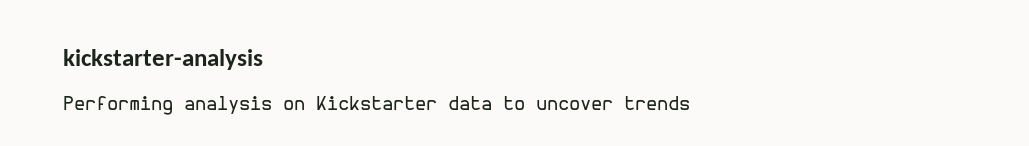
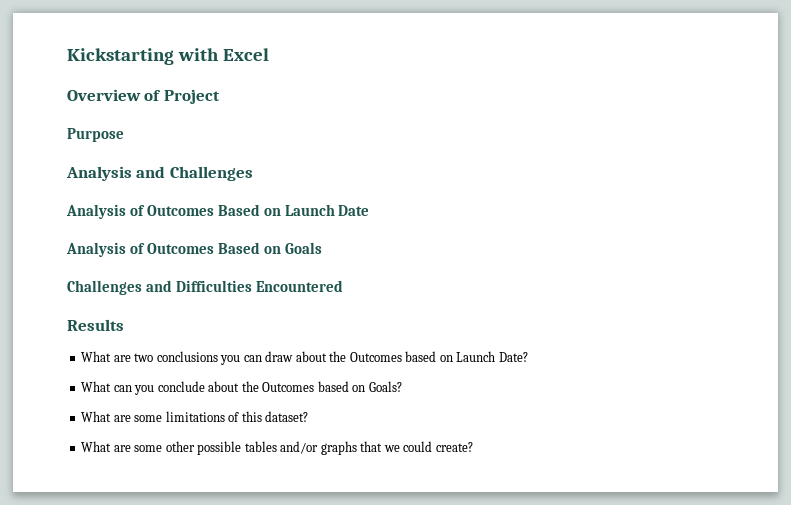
[63,49,263,70] [63,96,690,115] kickstarter-analysis // Performing analysis on Kickstarter data to uncover trends -> [67,48,269,65] [67,89,220,104] [67,128,124,142] [66,166,253,181] [66,204,370,219] [66,242,322,257] [67,280,343,295] [67,319,124,331] [81,351,528,365] [81,381,402,395] [81,411,309,422] [81,441,473,455] Kickstarting with Excel // Overview of Project // Purpose // Analysis and Challenges // Analysis of Outcomes Based on Launch Date // Analysis of Outcomes Based on Goals // Challenges and Difficulties Encountered // Results // What are two conclusions you can draw about the Outcomes based on Launch Date? // What can you conclude about the Outcomes based on Goals? // What are some limitations of this dataset? // What are some other possible tables and/or graphs that we could create?

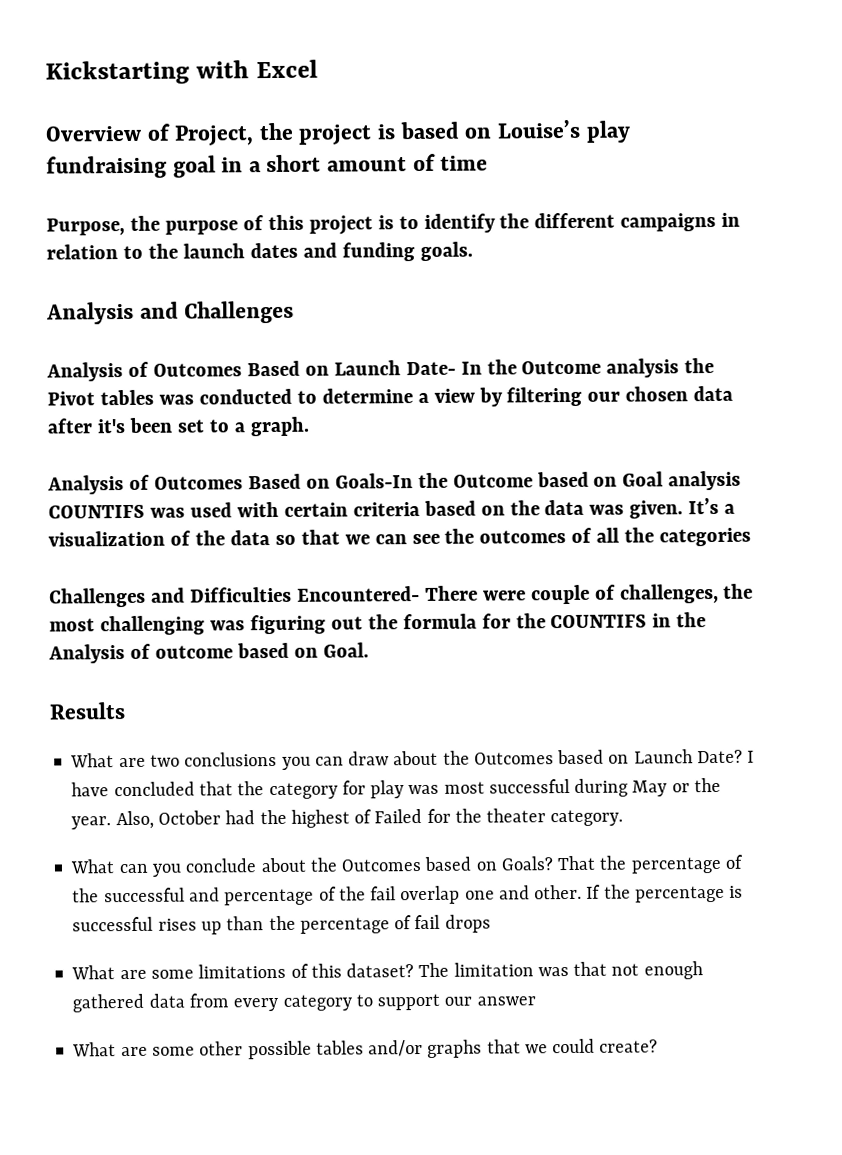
[163,89,220,104] [67,128,124,142] Project // Purpose -> [174,119,631,146] [46,153,489,179] [46,212,741,236] [46,241,473,262] Project, the project is based on Louise’s play fundraising goal in a short amount of time // Purpose, the purpose of this project is to identify the different campaigns in relation to the launch dates and funding goals.
[338,205,370,216] [66,242,322,257] [67,280,343,295] Date // Analysis of Outcomes Based on Goals // Challenges and Difficulties Encountered -> [405,357,715,378] [47,385,734,407] [47,416,310,437] [47,470,742,495] [48,497,736,519] [48,527,752,547] [49,583,754,608] [49,612,707,636] [48,642,369,664] Date- In the Outcome analysis the Pivot tables was conducted to determine a view by filtering our chosen data after it's been set to a graph. // Analysis of Outcomes Based on Goals-In the Outcome based on Goal analysis COUNTIFS was used with certain criteria based on the data was given. It’s a visualization of the data so that we can see the outcomes of all the categories // Challenges and Difficulties Encountered- There were couple of challenges, the most challenging was figuring out the formula for the COUNTIFS in the Analysis of outcome based on Goal.
(528, 357) none -> [747,750,755,763] [71,777,721,800] [71,808,624,830] I have concluded that the category for play was most successful during May or the year. Also, October had the highest of Failed for the theater category.
(402, 386) none -> [557,854,743,874] [72,884,744,906] [72,914,491,935] That the percentage of the successful and percentage of the fail overlap one and other. If the percentage is successful rises up than the percentage of fail drops
(309, 416) none -> [418,961,703,980] [72,993,536,1013] The limitation was that not enough gathered data from every category to support our answer

